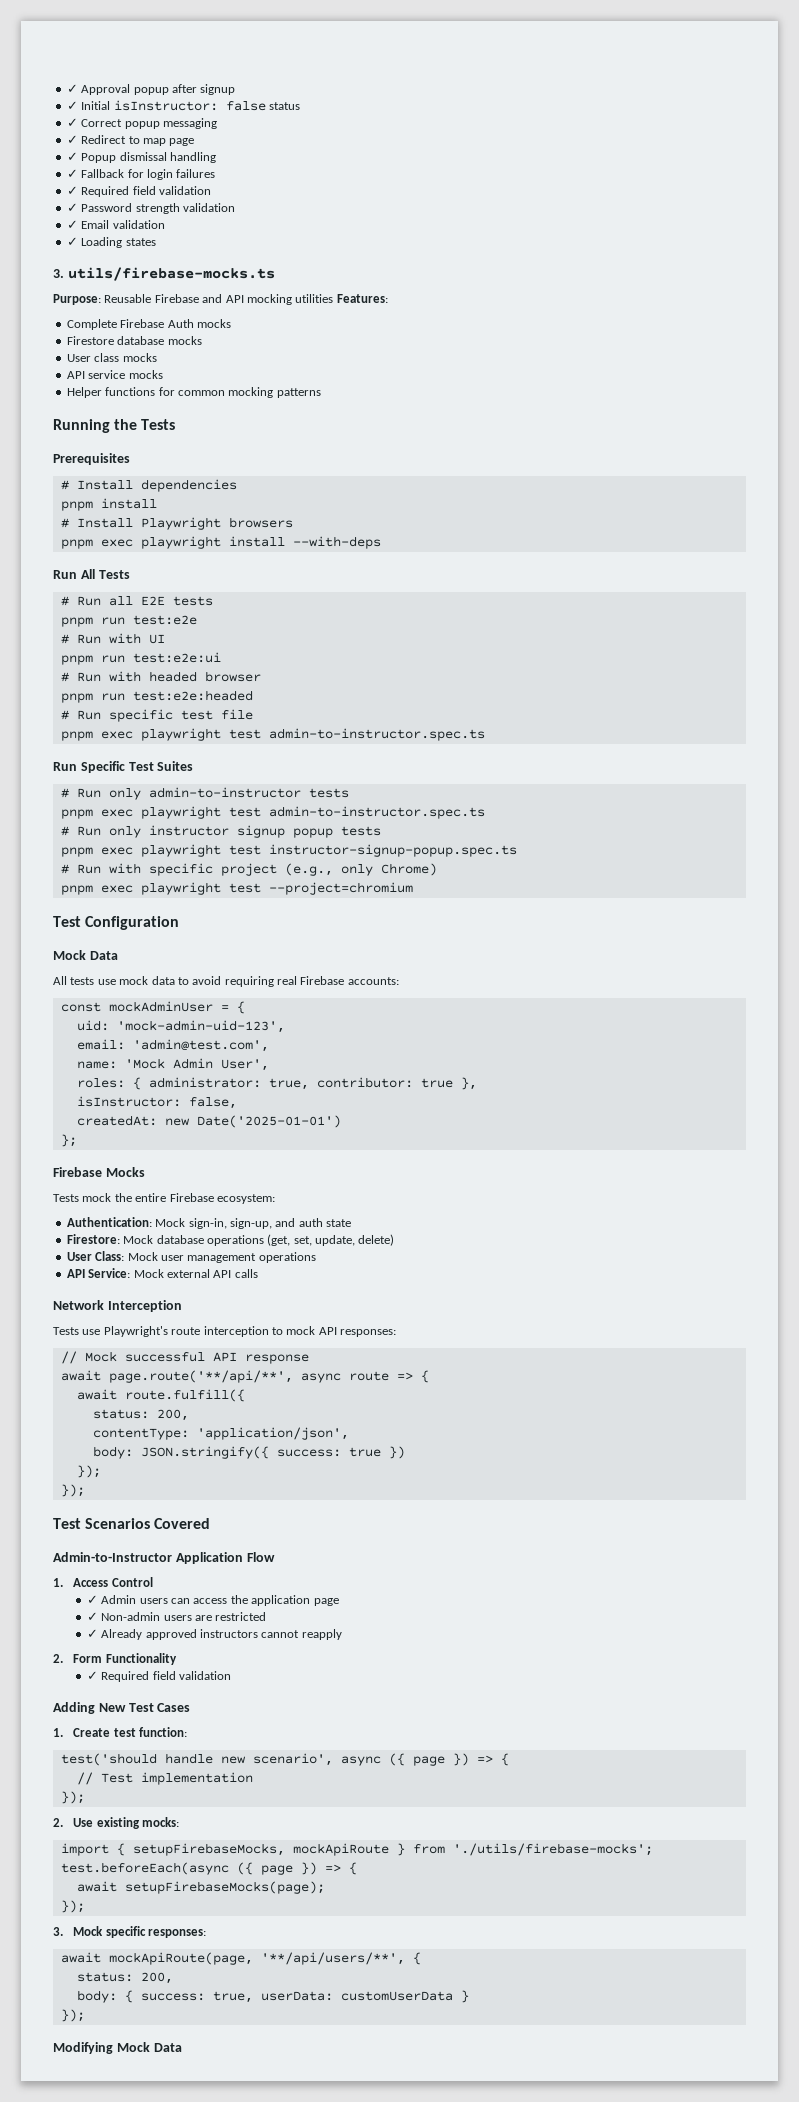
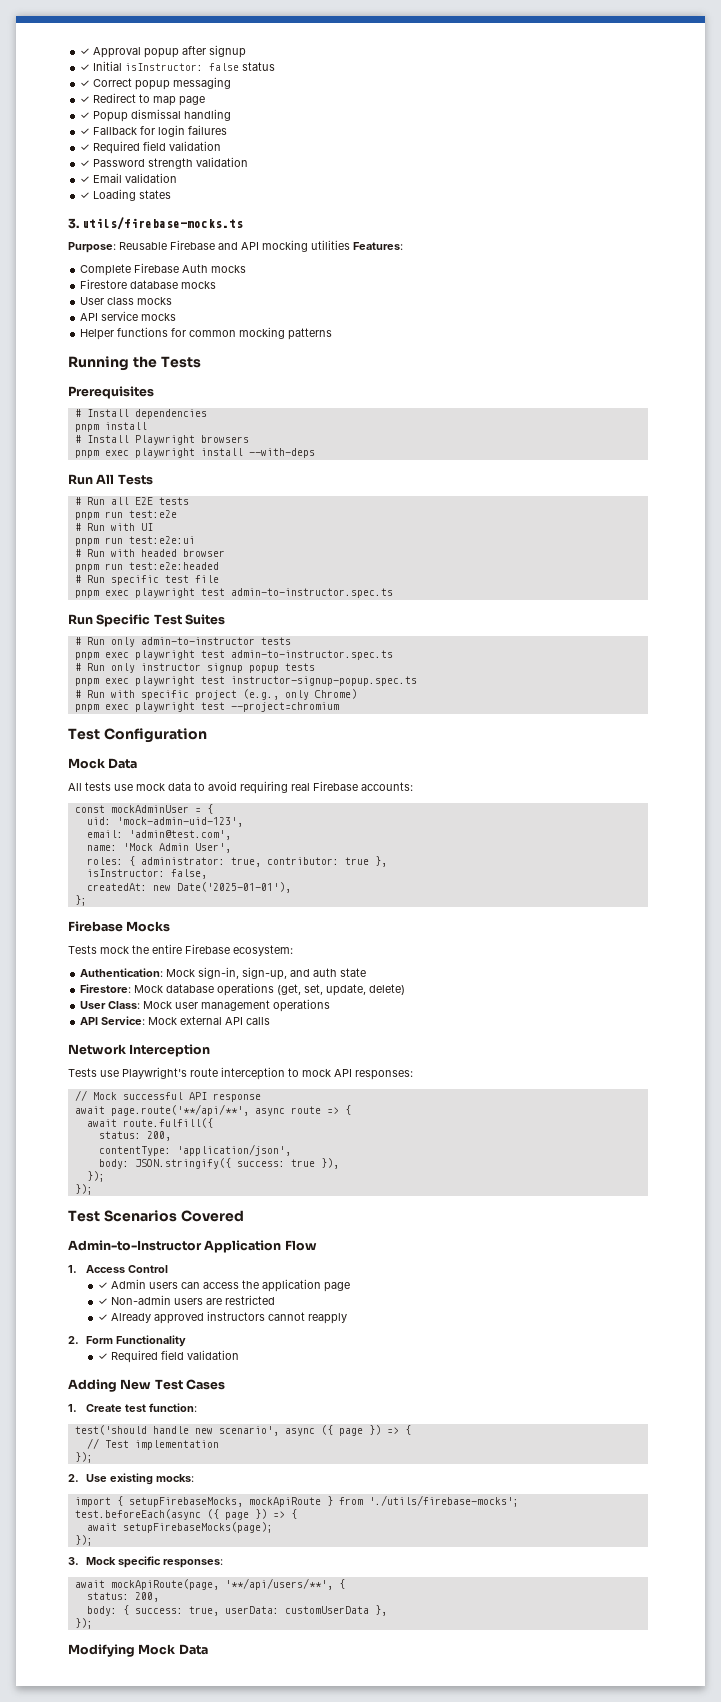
[196,1115,341,1128] Date('2025-01-01') -> [176,882,291,893] Date('2025-01-01'),
[388,1446,405,1459] }) -> [320,1158,339,1169] }),
[460,1990,469,2003] } -> [374,1605,387,1616] },

